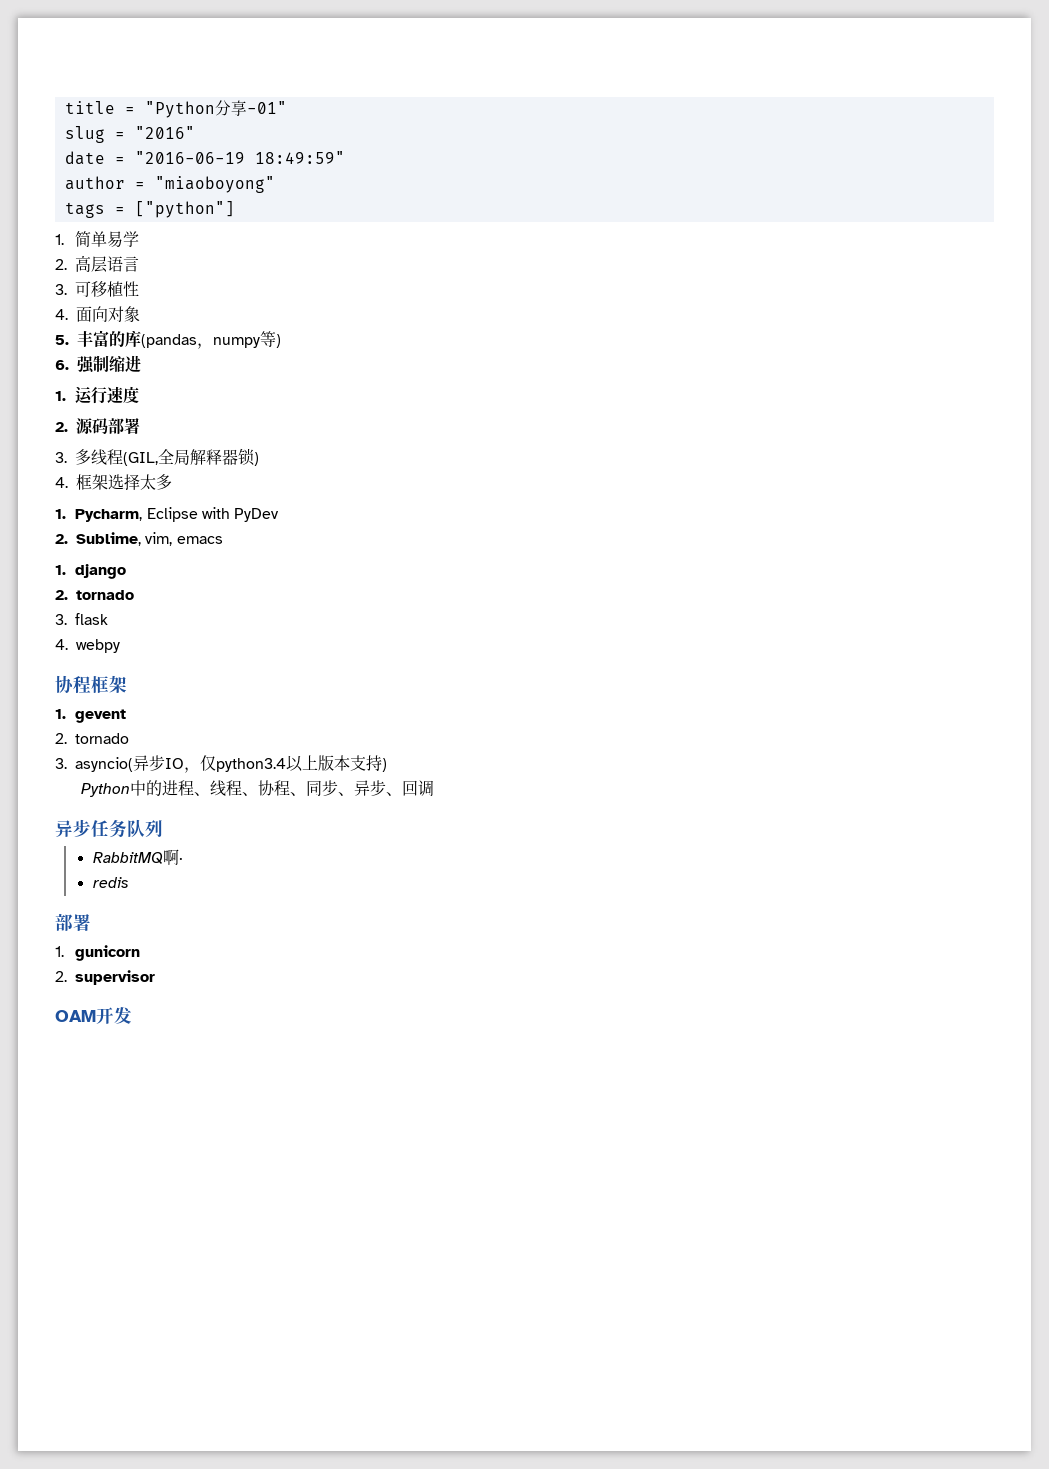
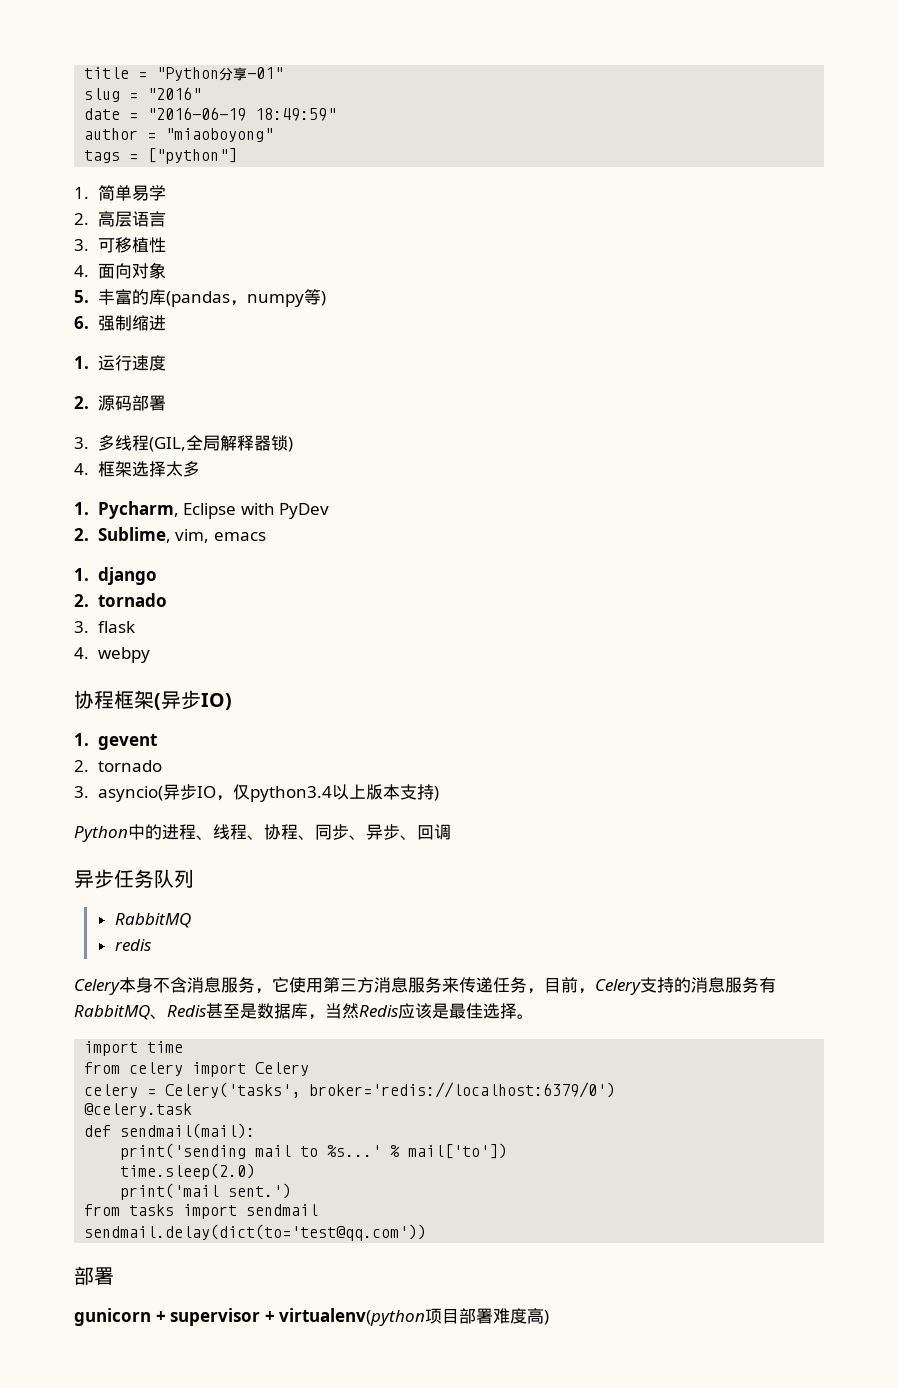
(127, 684) none -> [154,690,232,710] (异步IO)
[162,849,183,865] 啊· -> (191, 920) none
[55,913,91,931] [55,946,64,957] // 部署 // 1. -> [74,977,776,995] [74,1003,534,1020] [84,1041,184,1056] [84,1062,310,1077] [84,1082,616,1098] [84,1103,193,1117] [84,1123,256,1139] [120,1143,508,1160] [120,1163,256,1180] [120,1183,292,1200] [84,1204,319,1219] [84,1224,427,1241] [74,1266,114,1285] // Celery本身不含消息服务，它使用第三方消息服务来传递任务，目前，Celery支持的消息服务有RabbitMQ、Redis甚至是数据库，当然Redis应该是最佳选择。 // import time // from celery import Celery // celery = Celery('tasks', broker='redis://localhost:6379/0') // @celery.task // def sendmail(mail): // print('sending mail to %s...' % mail['to']) // time.sleep(2.0) // print('mail sent.') // from tasks import sendmail // sendmail.delay(dict(to='test@qq.com')) // 部署 //
[55,971,67,982] // 2. -> [155,1311,166,1322] +
[55,1007,132,1024] // OAM开发 -> [264,1308,550,1326] + virtualenv(python项目部署难度高)

